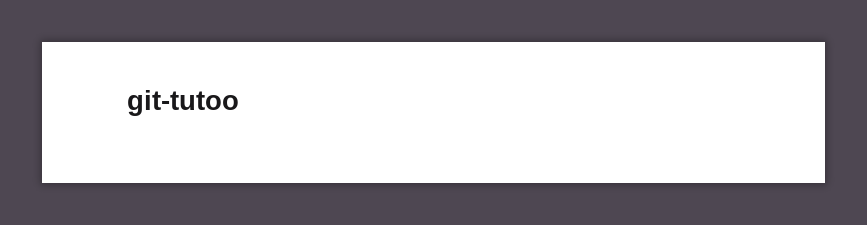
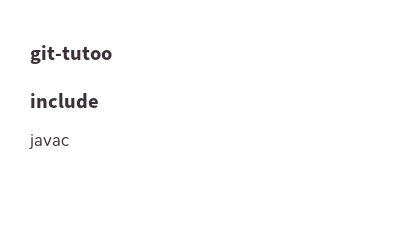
(239, 103) none -> [30,93,99,109] [28,134,69,150] // include // javac

